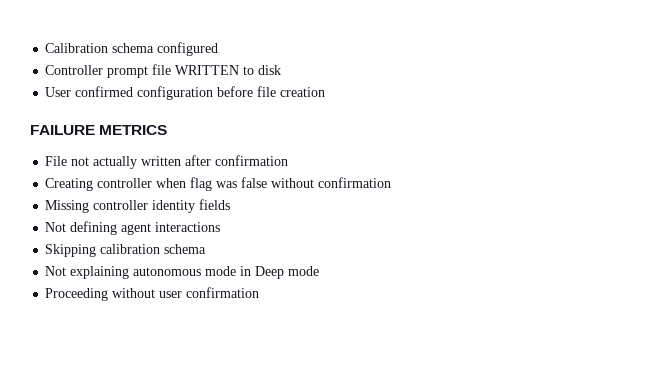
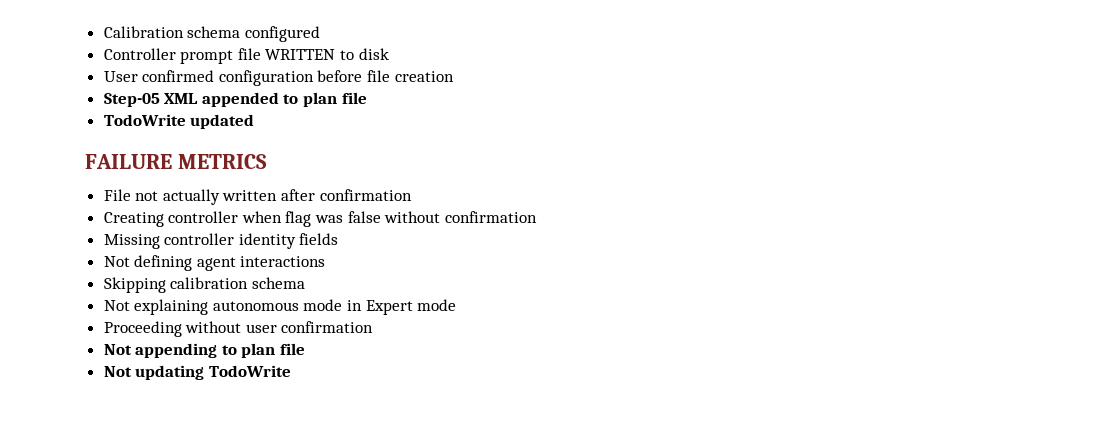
(326, 92) none -> [103,92,367,107] [103,114,255,129] // Step-05 XML appended to plan file // TodoWrite updated
[255,266,285,279] Deep -> [365,300,413,315] Expert
(260, 292) none -> [103,343,306,358] [103,365,291,380] // Not appending to plan file // Not updating TodoWrite

